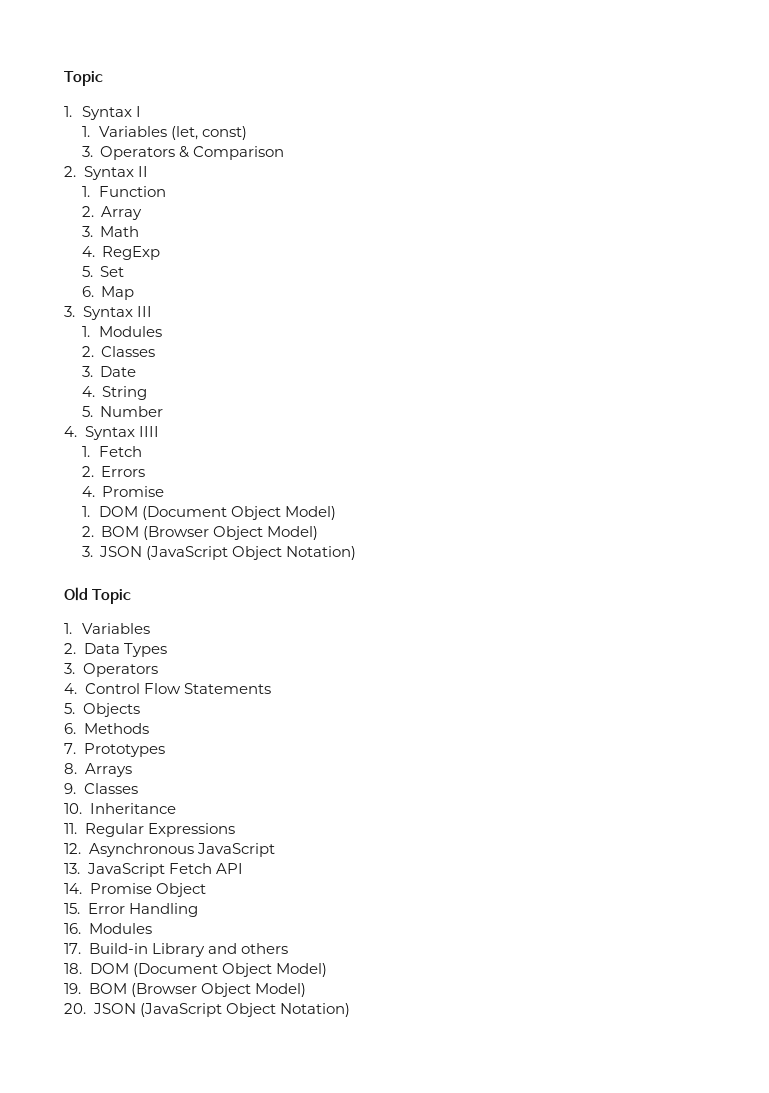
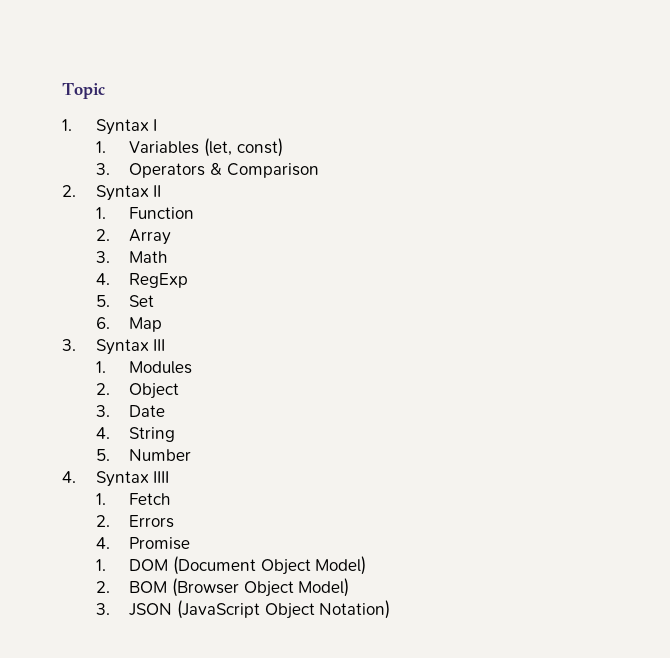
[101,346,156,357] Classes -> [129,383,180,399] Object
[64,587,131,604] [64,623,150,634] [64,643,167,657] [64,663,158,677] [64,683,271,694] [64,703,140,717] [64,723,149,734] [64,743,165,757] [64,763,132,777] [64,783,138,794] [64,803,176,814] [64,823,235,837] [64,843,275,857] [64,863,243,877] [64,883,206,897] [64,903,198,917] [64,923,152,934] [64,943,288,957] [64,963,327,977] [64,983,306,997] [64,1003,350,1017] // Old Topic // 1. Variables // 2. Data Types // 3. Operators // 4. Control Flow Statements // 5. Objects // 6. Methods // 7. Prototypes // 8. Arrays // 9. Classes // 10. Inheritance // 11. Regular Expressions // 12. Asynchronous JavaScript // 13. JavaScript Fetch API // 14. Promise Object // 15. Error Handling // 16. Modules // 17. Build-in Library and others // 18. DOM (Document Object Model) // 19. BOM (Browser Object Model) // 20. JSON (JavaScript Object Notation) -> (391, 609) none

